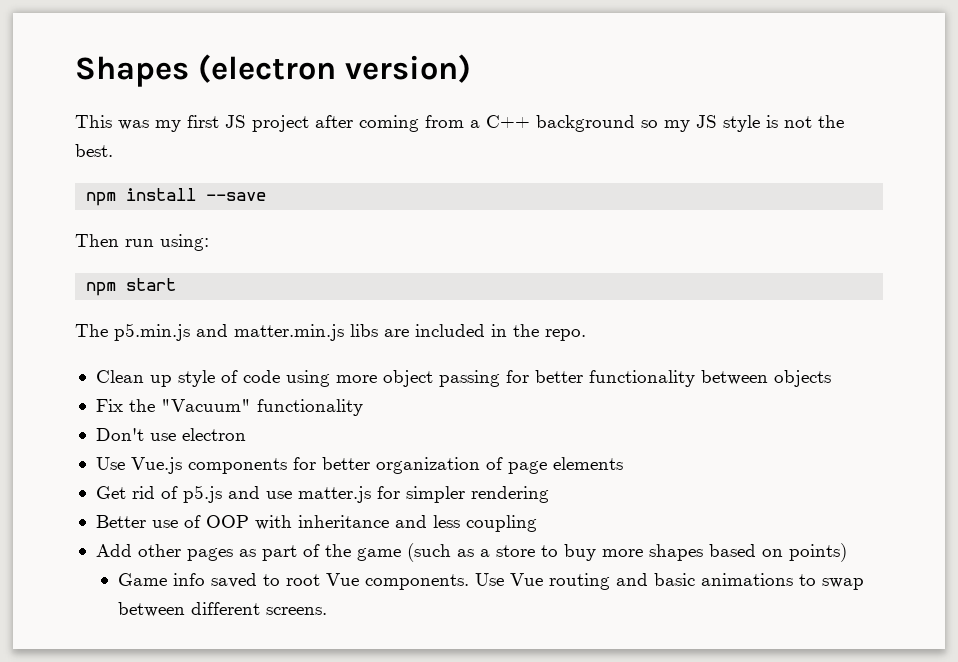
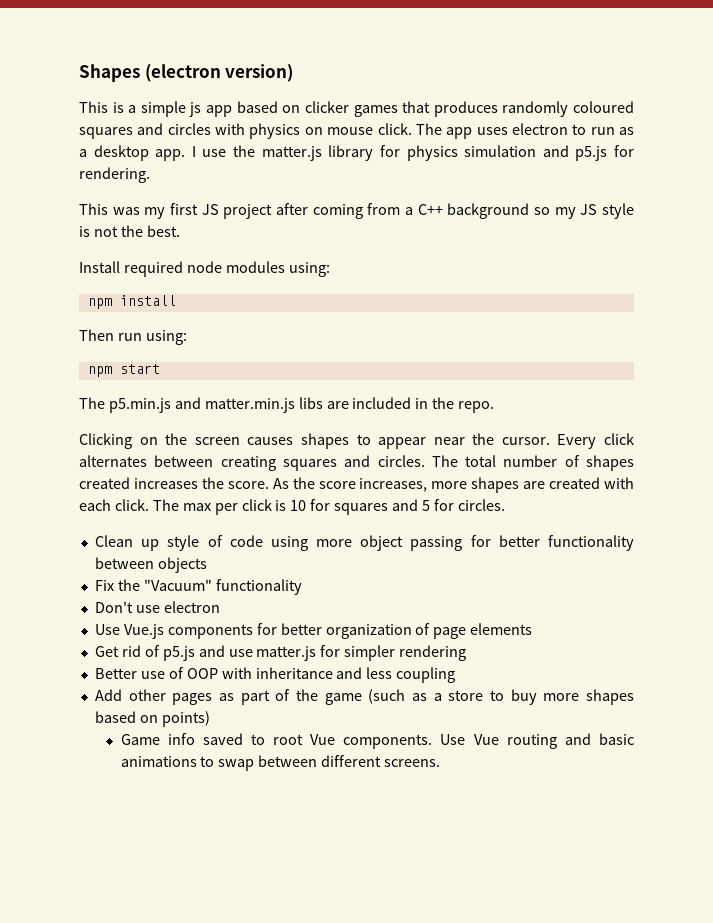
(471, 68) none -> [79,101,635,117] [79,123,635,139] [79,145,635,161] [79,167,150,183] // This is a simple js app based on clicker games that produces randomly coloured squares and circles with physics on mouse click. The app uses electron to run as a desktop app. I use the matter.js library for physics simulation and p5.js for rendering.
(113, 150) none -> [79,261,330,277] // Install required node modules using:
[206,192,267,201] --save -> (176, 300) none
(586, 335) none -> [79,433,634,449] [79,455,635,471] [79,477,634,493] [79,499,505,515] // Clicking on the screen causes shapes to appear near the cursor. Every click alternates between creating squares and circles. The total number of shapes created increases the score. As the score increases, more shapes are created with each click. The max per click is 10 for squares and 5 for circles.

